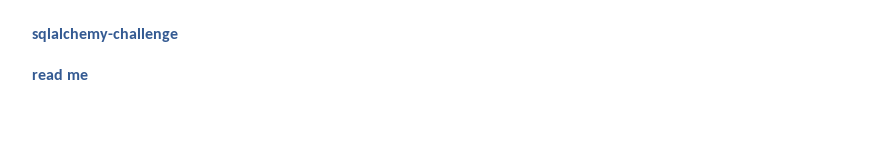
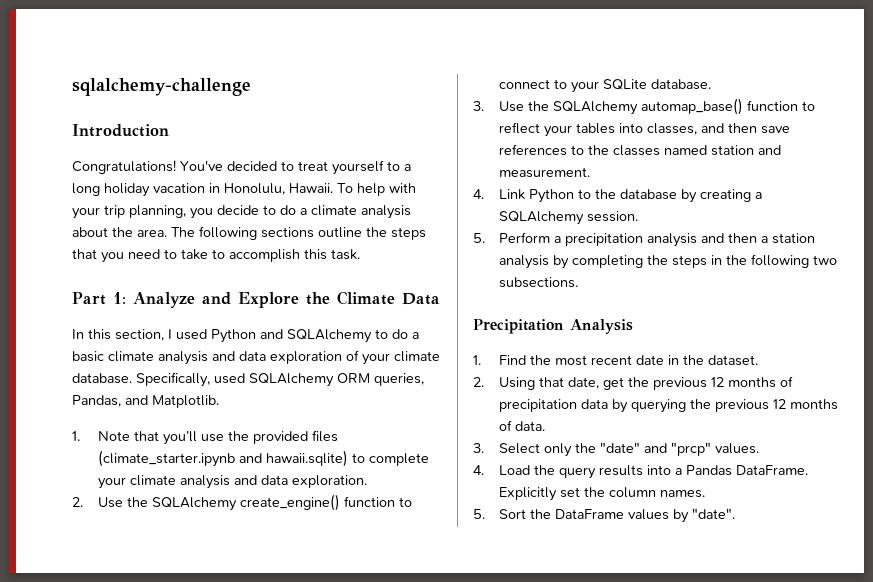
[32,69,89,80] read me -> [72,124,169,137] [72,160,411,175] [72,183,416,197] [72,205,411,219] [72,226,426,240] [72,249,360,263] [72,291,440,308] [72,329,419,343] [72,350,440,365] [72,372,424,387] [72,395,219,408] [72,430,338,445] [97,450,429,467] [97,475,367,489] [72,494,412,511] [498,79,711,93] [473,98,815,115] [498,122,790,137] [498,144,781,156] [498,167,590,178] [473,189,762,203] [498,211,638,225] [473,232,815,247] [498,254,837,269] [498,277,578,288] [473,319,633,334] [473,355,758,366] [473,376,793,390] [498,399,838,413] [498,420,545,431] [473,442,759,457] [473,465,808,479] [498,487,705,501] [473,508,735,523] Introduction // Congratulations! You've decided to treat yourself to a long holiday vacation in Honolulu, Hawaii. To help with your trip planning, you decide to do a climate analysis about the area. The following sections outline the steps that you need to take to accomplish this task. // Part 1: Analyze and Explore the Climate Data // In this section, I used Python and SQLAlchemy to do a basic climate analysis and data exploration of your climate database. Specifically, used SQLAlchemy ORM queries, Pandas, and Matplotlib. // 1. Note that you’ll use the provided files (climate_starter.ipynb and hawaii.sqlite) to complete your climate analysis and data exploration. // 2. Use the SQLAlchemy create_engine() function to connect to your SQLite database. // 3. Use the SQLAlchemy automap_base() function to reflect your tables into classes, and then save references to the classes named station and measurement. // 4. Link Python to the database by creating a SQLAlchemy session. // 5. Perform a precipitation analysis and then a station analysis by completing the steps in the following two subsections. // Precipitation Analysis // 1. Find the most recent date in the dataset. // 2. Using that date, get the previous 12 months of precipitation data by querying the previous 12 months of data. // 3. Select only the "date" and "prcp" values. // 4. Load the query results into a Pandas DataFrame. Explicitly set the column names. // 5. Sort the DataFrame values by "date".

